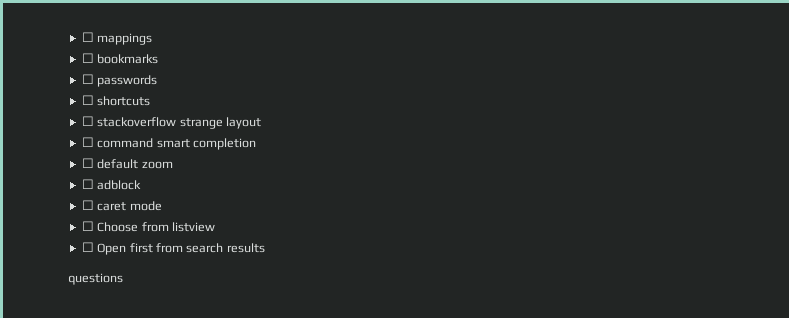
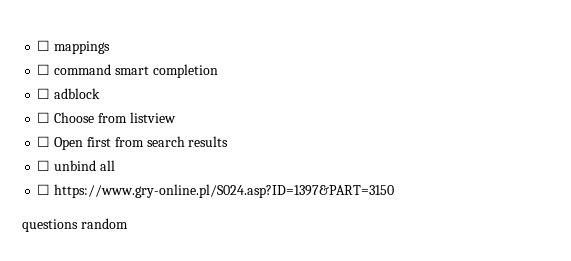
[81,53,159,64] [81,74,158,87] [81,95,151,106] [81,116,261,129] // ☐ bookmarks // ☐ passwords // ☐ shortcuts // ☐ stackoverflow strange layout -> (111, 47) none
[81,158,173,169] // ☐ default zoom -> (218, 71) none
[81,200,162,211] // ☐ caret mode -> (101, 93) none
(265, 248) none -> [37,160,115,171] [37,184,395,198] // ☐ unbind all // ☐ https://www.gry-online.pl/S024.asp?ID=1397&PART=3150
(123, 279) none -> [80,218,128,229] random

